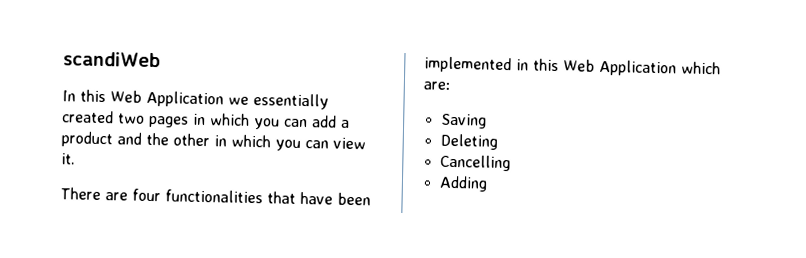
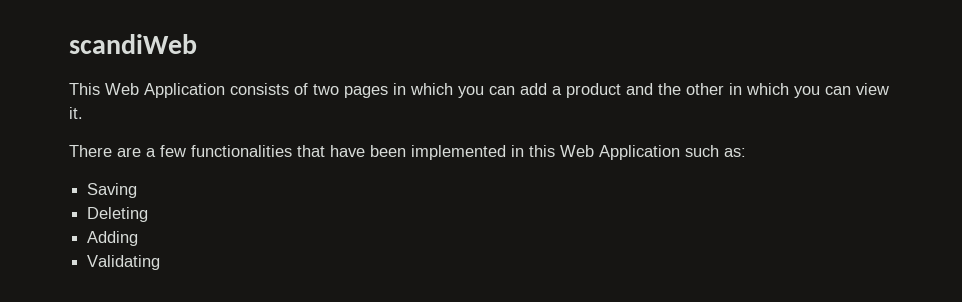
[62,89,329,110] [62,110,114,124] In this Web Application we essentially created -> [69,83,308,98] This Web Application consists of
[132,188,161,202] four -> [146,145,186,157] a few
[681,61,721,75] [423,81,450,90] which are: -> [685,145,746,157] such as:
[439,154,511,172] [438,175,488,192] Cancelling // Adding -> [87,231,139,246] [87,255,161,270] Adding // Validating

